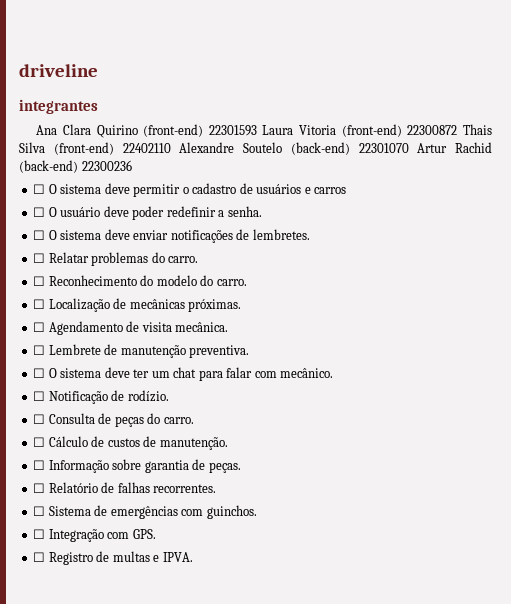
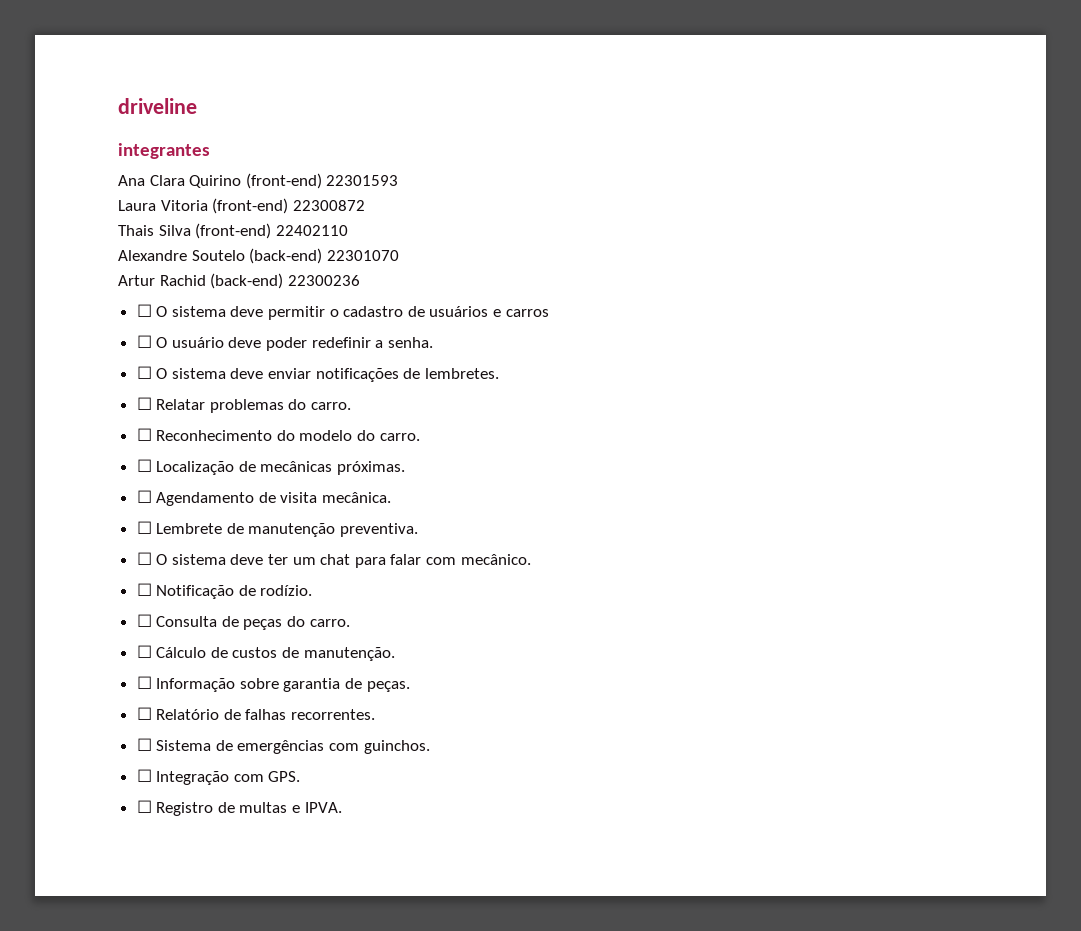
(257, 130) none -> (399, 180) //
(458, 130) none -> (365, 205) //
(171, 148) none -> (348, 230) //
(409, 148) none -> (399, 255) //

